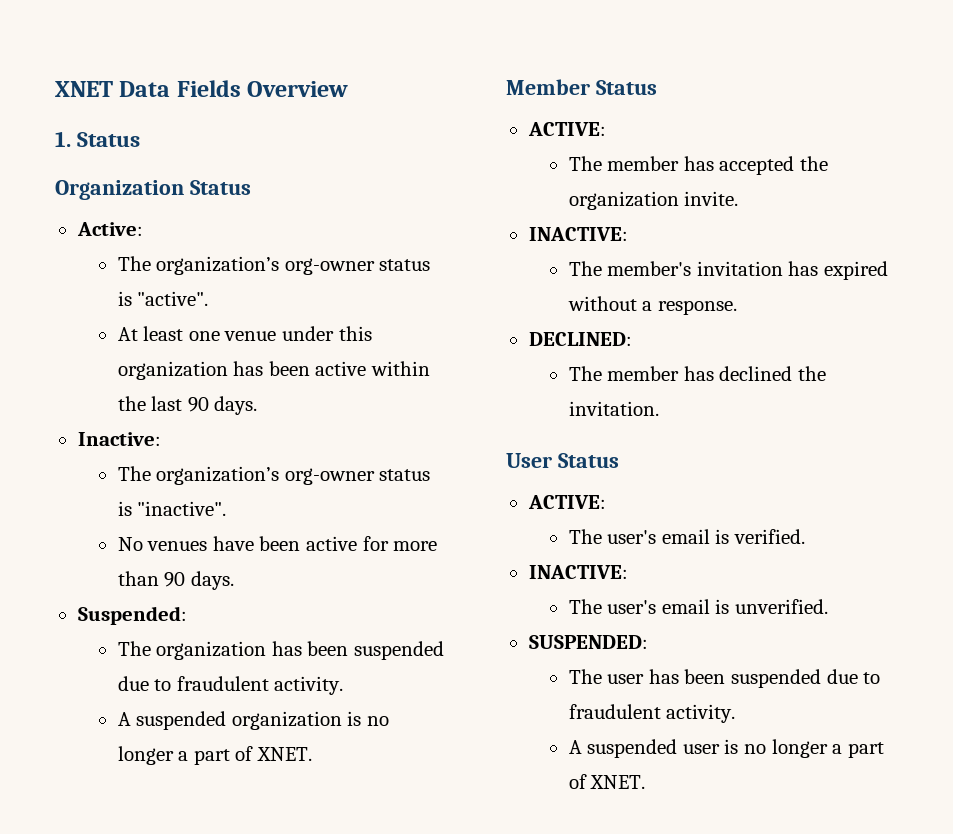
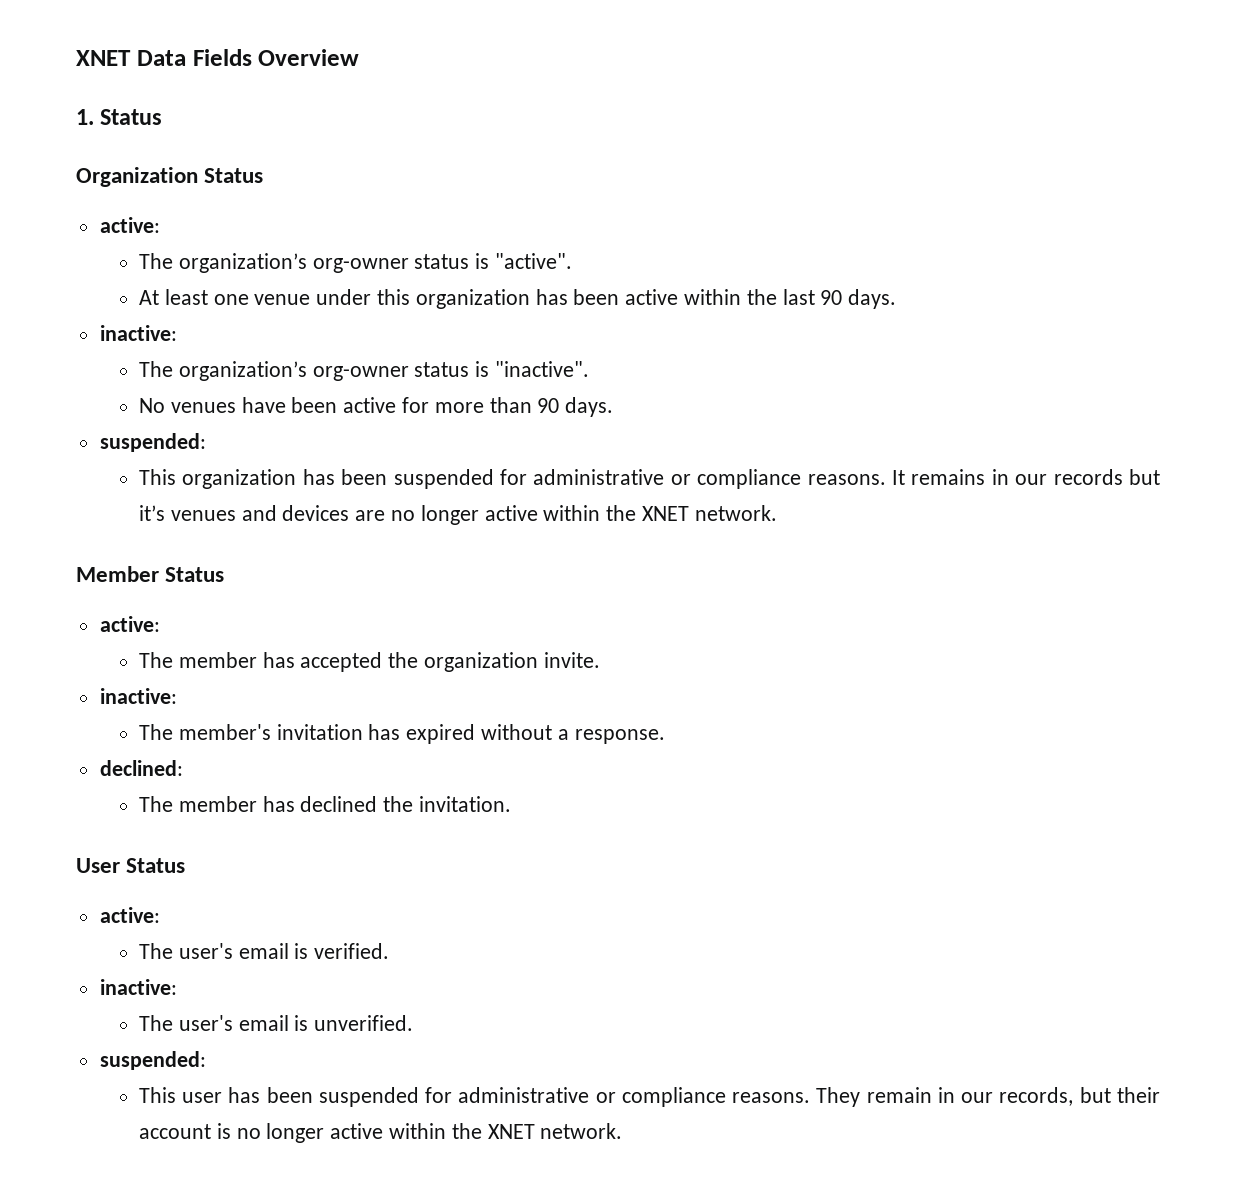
[76,222,143,236] Active: -> [99,217,160,233] active:
[77,432,161,446] Inactive: -> [99,325,177,341] inactive:
[77,606,187,625] [117,641,151,656] Suspended: // The -> [99,433,206,452] [138,469,176,485] suspended: // This
[117,676,344,695] [117,711,389,730] [117,746,312,765] due to fraudulent activity. // A suspended organization is no longer a part of XNET. -> [499,469,1160,489] [138,505,777,525] for administrative or compliance reasons. It remains in our records but it’s venues and devices are no longer active within the XNET network.
[527,122,606,136] ACTIVE: -> [99,616,160,632] active:
[528,227,628,241] INACTIVE: -> [99,688,177,704] inactive:
[528,332,632,346] DECLINED: -> [99,760,183,776] declined:
[527,495,606,509] ACTIVE: -> [99,907,160,923] active:
[528,565,628,579] INACTIVE: -> [99,979,177,995] inactive:
[528,635,648,649] [568,669,602,684] SUSPENDED: // The -> [99,1051,206,1070] [138,1087,176,1103] suspended: // This
[826,669,881,684] [568,704,736,723] [568,739,884,758] [568,774,646,789] due to fraudulent activity. // A suspended user is no longer a part of XNET. -> [425,1087,1160,1107] [138,1123,623,1143] for administrative or compliance reasons. They remain in our records, but their account is no longer active within the XNET network.

